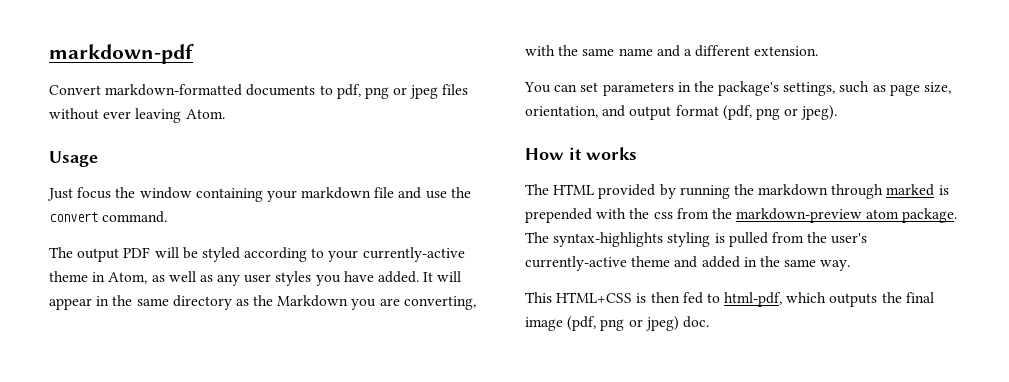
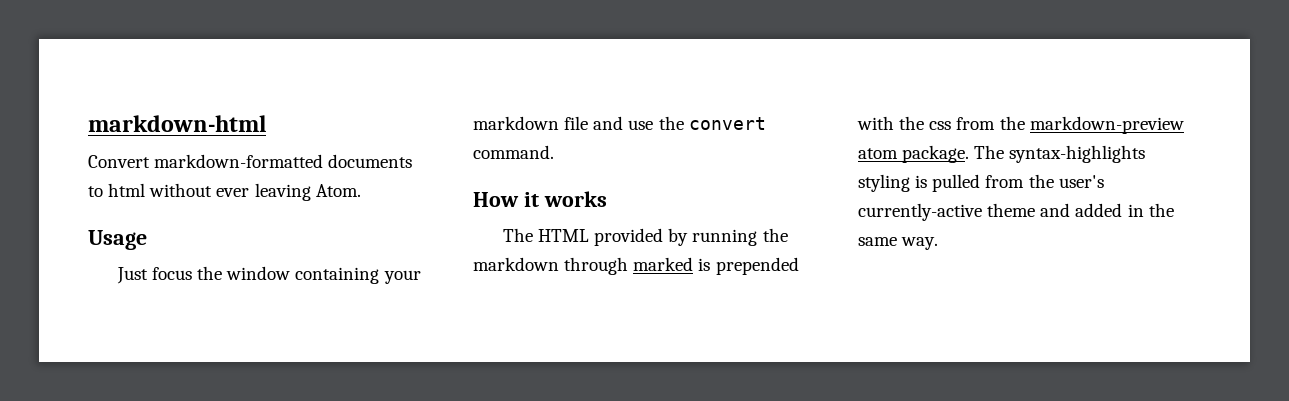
[49,44,194,64] markdown-pdf -> [88,115,266,132] markdown-html
[336,84,469,99] pdf, png or jpeg files -> [108,183,146,197] html
[49,247,465,262] [49,271,462,286] [49,295,476,310] [525,45,819,57] [524,81,952,96] [525,105,838,120] // The output PDF will be styled according to your currently-active theme in Atom, as well as any user styles you have added. It will appear in the same directory as the Markdown you are converting, with the same name and a different extension. // You can set parameters in the package's settings, such as page size, orientation, and output format (pdf, png or jpeg). -> (554, 152) none
[525,292,934,307] [525,316,709,331] // This HTML+CSS is then fed to html-pdf, which outputs the final image (pdf, png or jpeg) doc. -> (939, 243) none

